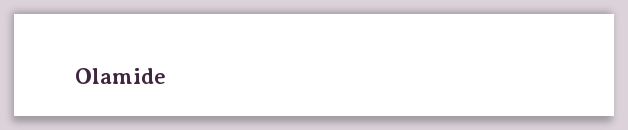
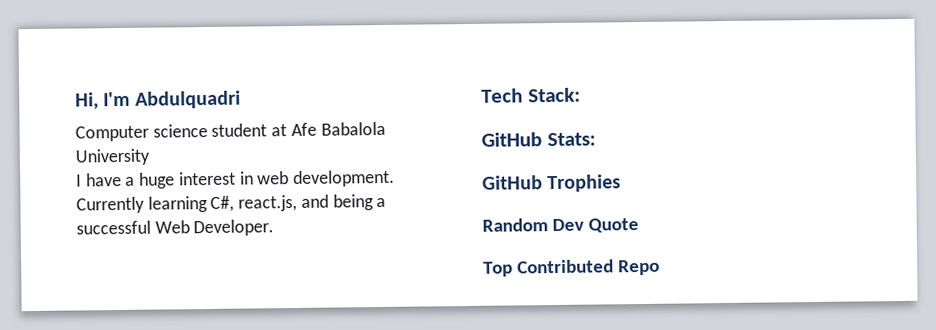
[75,68,166,84] Olamide -> [75,90,241,110] [75,121,386,142] [75,148,150,166] [76,169,396,189] [76,194,387,214] [76,219,275,237] [481,87,581,103] [481,132,596,147] [482,174,622,193] [482,218,639,233] [483,259,660,277] Hi, I'm Abdulquadri // Computer science student at Afe Babalola University // I have a huge interest in web development. Currently learning C#, react.js, and being a successful Web Developer. // Tech Stack: // GitHub Stats: // GitHub Trophies // Random Dev Quote // Top Contributed Repo

